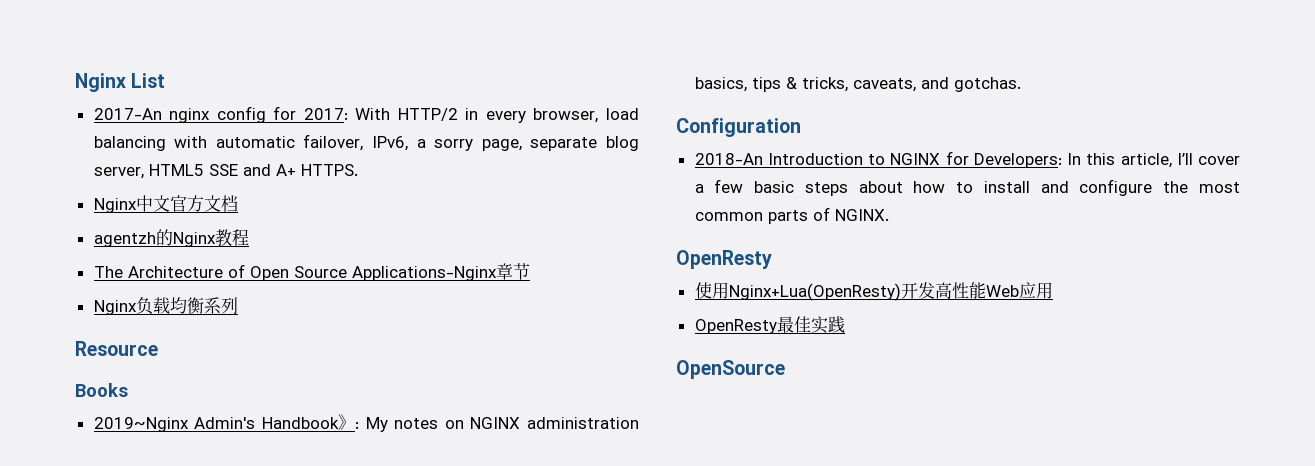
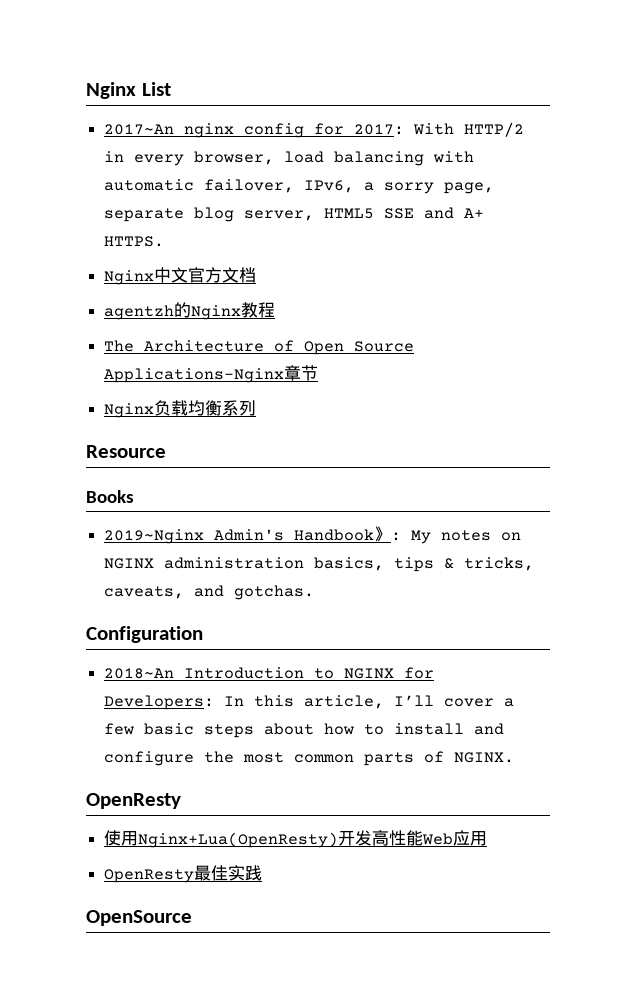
[93,108,162,120] 2017-An -> [104,124,175,135] 2017~An
[694,153,763,165] 2018-An -> [104,668,175,679] 2018~An

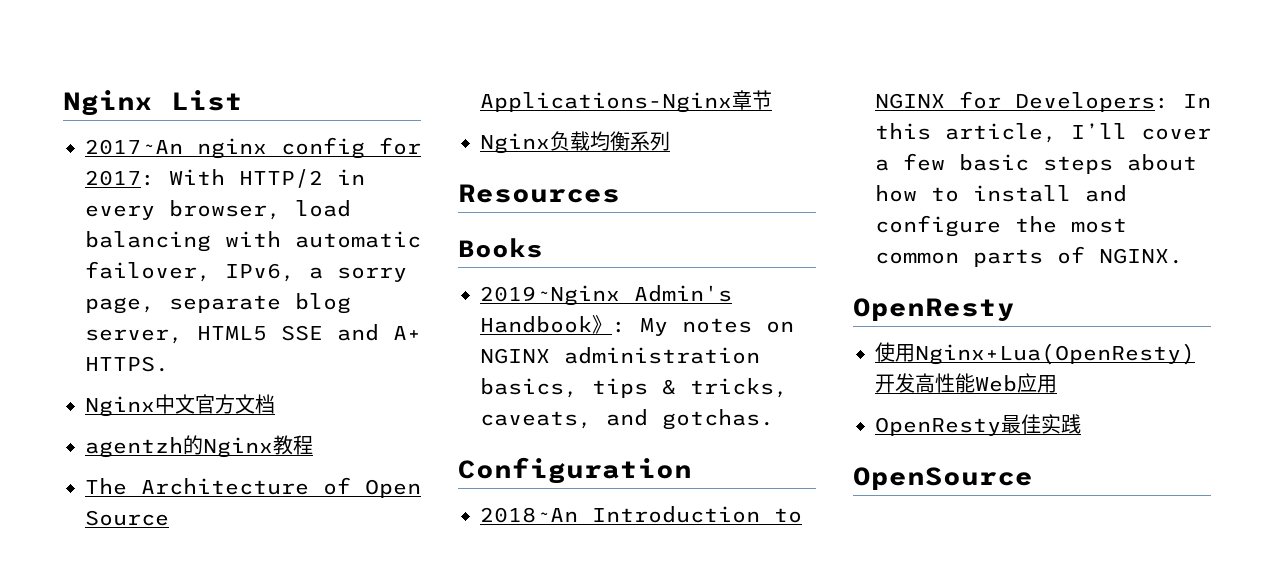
[86,445,166,458] Resource -> [458,184,620,203] Resources

